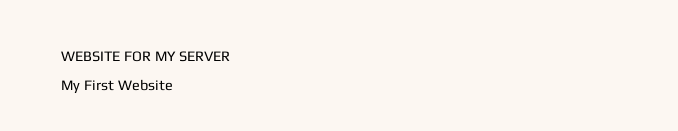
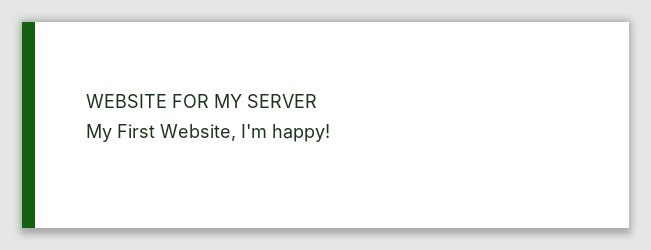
[117,79,173,91] Website -> [160,124,330,142] Website, I'm happy!

